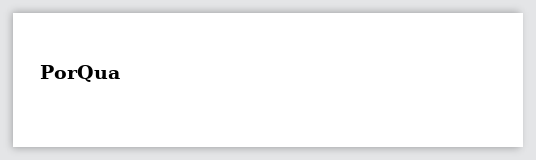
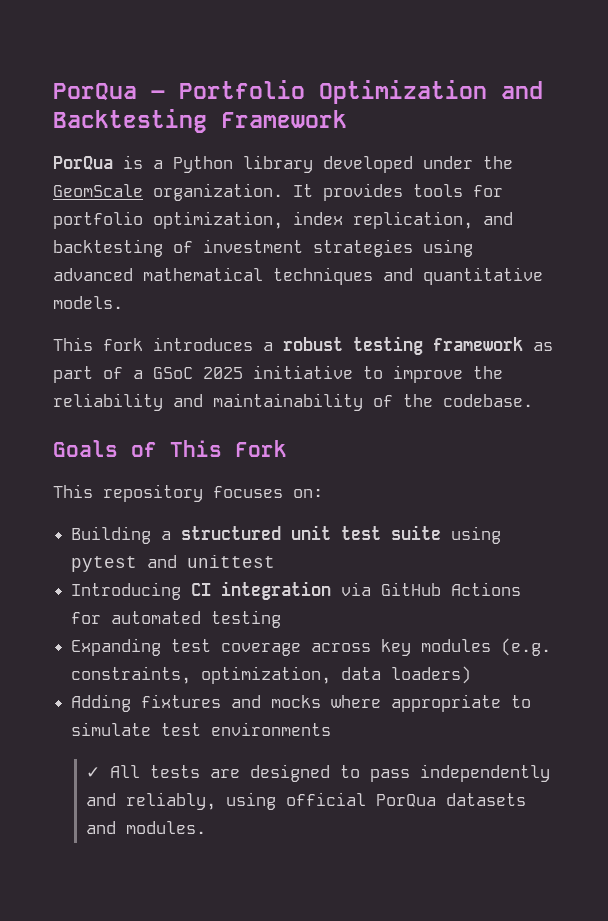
[40,65,120,82] PorQua -> [53,80,543,104] [53,109,347,133] [53,155,513,173] [53,183,503,201] [53,211,513,229] [53,239,473,257] [53,267,543,285] [53,296,123,309] [53,336,553,355] [53,365,503,383] [53,393,533,411] [53,440,287,457] [53,484,323,502] [71,525,502,544] [71,555,276,572] [71,581,522,600] [71,610,282,628] [71,638,552,656] [71,666,472,684] [71,694,532,712] [71,722,332,736] [85,764,550,782] [85,792,526,810] [85,821,206,834] PorQua – Portfolio Optimization and Backtesting Framework // PorQua is a Python library developed under the GeomScale organization. It provides tools for portfolio optimization, index replication, and backtesting of investment strategies using advanced mathematical techniques and quantitative models. // This fork introduces a robust testing framework as part of a GSoC 2025 initiative to improve the reliability and maintainability of the codebase. // Goals of This Fork // This repository focuses on: // Building a structured unit test suite using pytest and unittest // Introducing CI integration via GitHub Actions for automated testing // Expanding test coverage across key modules (e.g. constraints, optimization, data loaders) // Adding fixtures and mocks where appropriate to simulate test environments // ✓ All tests are designed to pass independently and reliably, using official PorQua datasets and modules.

